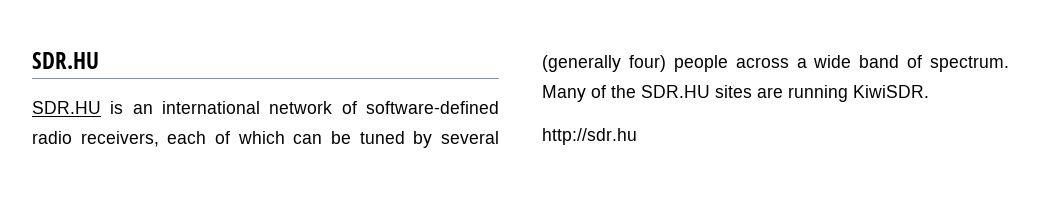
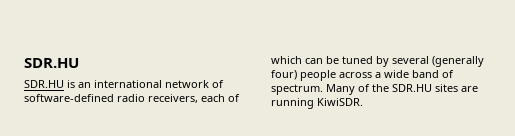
[542,128,637,145] // http://sdr.hu -> (363, 102) none

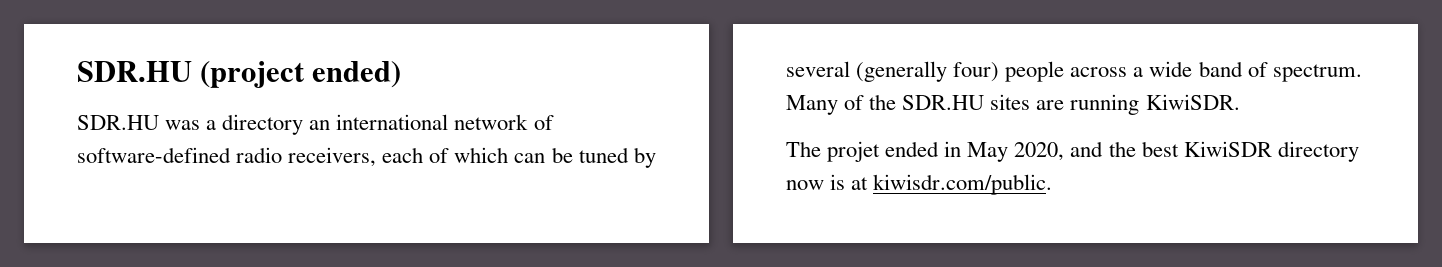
[24,58,79,68] [24,80,75,88] SDR.HU // SDR.HU is -> [77,61,402,88] [77,114,304,135] SDR.HU (project ended) // SDR.HU was a directory
(363, 102) none -> [786,141,1359,162] [786,174,1053,195] // The projet ended in May 2020, and the best KiwiSDR directory now is at kiwisdr.com/public.

